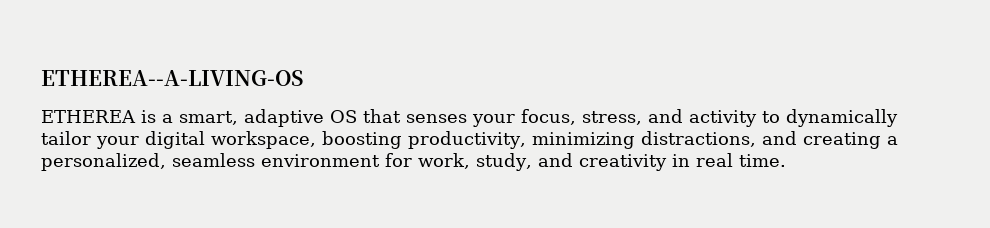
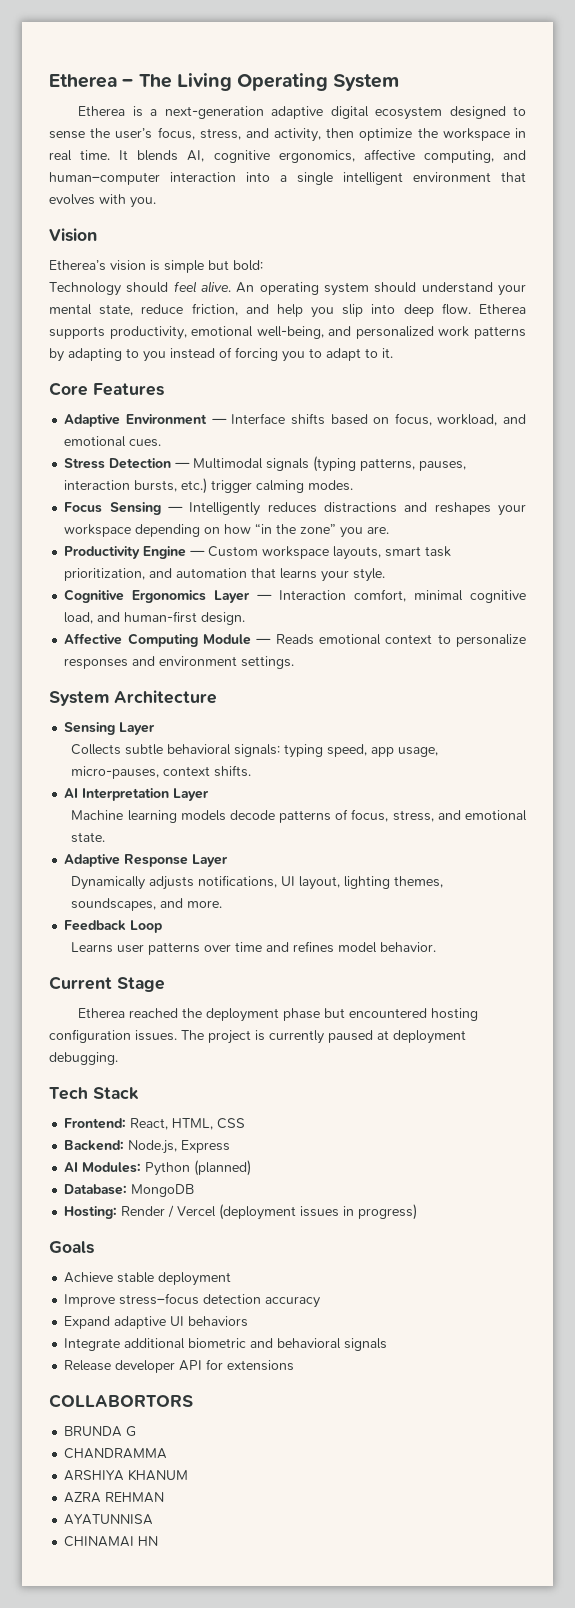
[41,70,304,86] [41,109,898,127] [41,131,898,149] [41,153,786,171] ETHEREA--A-LIVING-OS // ETHEREA is a smart, adaptive OS that senses your focus, stress, and activity to dynamically tailor your digital workspace, boosting productivity, minimizing distractions, and creating a personalized, seamless environment for work, study, and creativity in real time. -> [49,73,400,91] [78,106,527,120] [49,127,526,142] [49,149,526,163] [49,172,526,185] [49,194,156,208] [49,228,97,242] [49,260,263,273] [49,281,526,296] [49,303,526,318] [49,326,526,340] [49,347,393,362] [49,382,164,396] [64,413,526,427] [64,436,162,447] [64,456,467,472] [64,478,354,494] [64,502,526,516] [64,523,390,538] [64,546,452,560] [64,568,386,582] [64,589,526,603] [64,611,246,625] [64,633,526,647] [64,656,295,669] [49,690,217,706] [64,722,156,735] [71,744,439,758] [71,765,252,779] [64,788,210,801] [71,809,527,823] [71,832,106,843] [64,854,229,867] [71,875,444,890] [71,898,223,911] [64,920,163,933] [71,941,437,955] [49,976,165,992] [78,1008,479,1022] [49,1029,466,1044] [49,1052,118,1065] [49,1087,139,1100] [64,1118,246,1130] [64,1140,231,1154] [64,1160,252,1176] [64,1184,195,1197] [64,1204,418,1220] [49,1241,94,1254] [64,1272,232,1286] [64,1293,321,1308] [64,1316,249,1329] [64,1338,388,1351] [64,1359,295,1373] [49,1394,193,1408] [64,1426,137,1437] [64,1448,168,1459] [64,1469,189,1481] [64,1492,165,1503] [64,1514,154,1525] [64,1536,159,1547] Etherea – The Living Operating System // Etherea is a next-generation adaptive digital ecosystem designed to sense the user’s focus, stress, and activity, then optimize the workspace in real time. It blends AI, cognitive ergonomics, affective computing, and human–computer interaction into a single intelligent environment that evolves with you. // Vision // Etherea’s vision is simple but bold: // Technology should feel alive. An operating system should understand your mental state, reduce friction, and help you slip into deep flow. Etherea supports productivity, emotional well-being, and personalized work patterns by adapting to you instead of forcing you to adapt to it. // Core Features // Adaptive Environment — Interface shifts based on focus, workload, and emotional cues. // Stress Detection — Multimodal signals (typing patterns, pauses, interaction bursts, etc.) trigger calming modes. // Focus Sensing — Intelligently reduces distractions and reshapes your workspace depending on how “in the zone” you are. // Productivity Engine — Custom workspace layouts, smart task prioritization, and automation that learns your style. // Cognitive Ergonomics Layer — Interaction comfort, minimal cognitive load, and human-first design. // Affective Computing Module — Reads emotional context to personalize responses and environment settings. // System Architecture // Sensing Layer // Collects subtle behavioral signals: typing speed, app usage, micro-pauses, context shifts. // AI Interpretation Layer // Machine learning models decode patterns of focus, stress, and emotional state. // Adaptive Response Layer // Dynamically adjusts notifications, UI layout, lighting themes, soundscapes, and more. // Feedback Loop // Learns user patterns over time and refines model behavior. // Current Stage // Etherea reached the deployment phase but encountered hosting configuration issues. The project is currently paused at deployment debugging. // Tech Stack // Frontend: React, HTML, CSS // Backend: Node.js, Express // AI Modules: Python (planned) // Database: MongoDB // Hosting: Render / Vercel (deployment issues in progress) // Goals // Achieve stable deployment // Improve stress–focus detection accuracy // Expand adaptive UI behaviors // Integrate additional biometric and behavioral signals // Release developer API for extensions // COLLABORTORS // BRUNDA G // CHANDRAMMA // ARSHIYA KHANUM // AZRA REHMAN // AYATUNNISA // CHINAMAI HN

